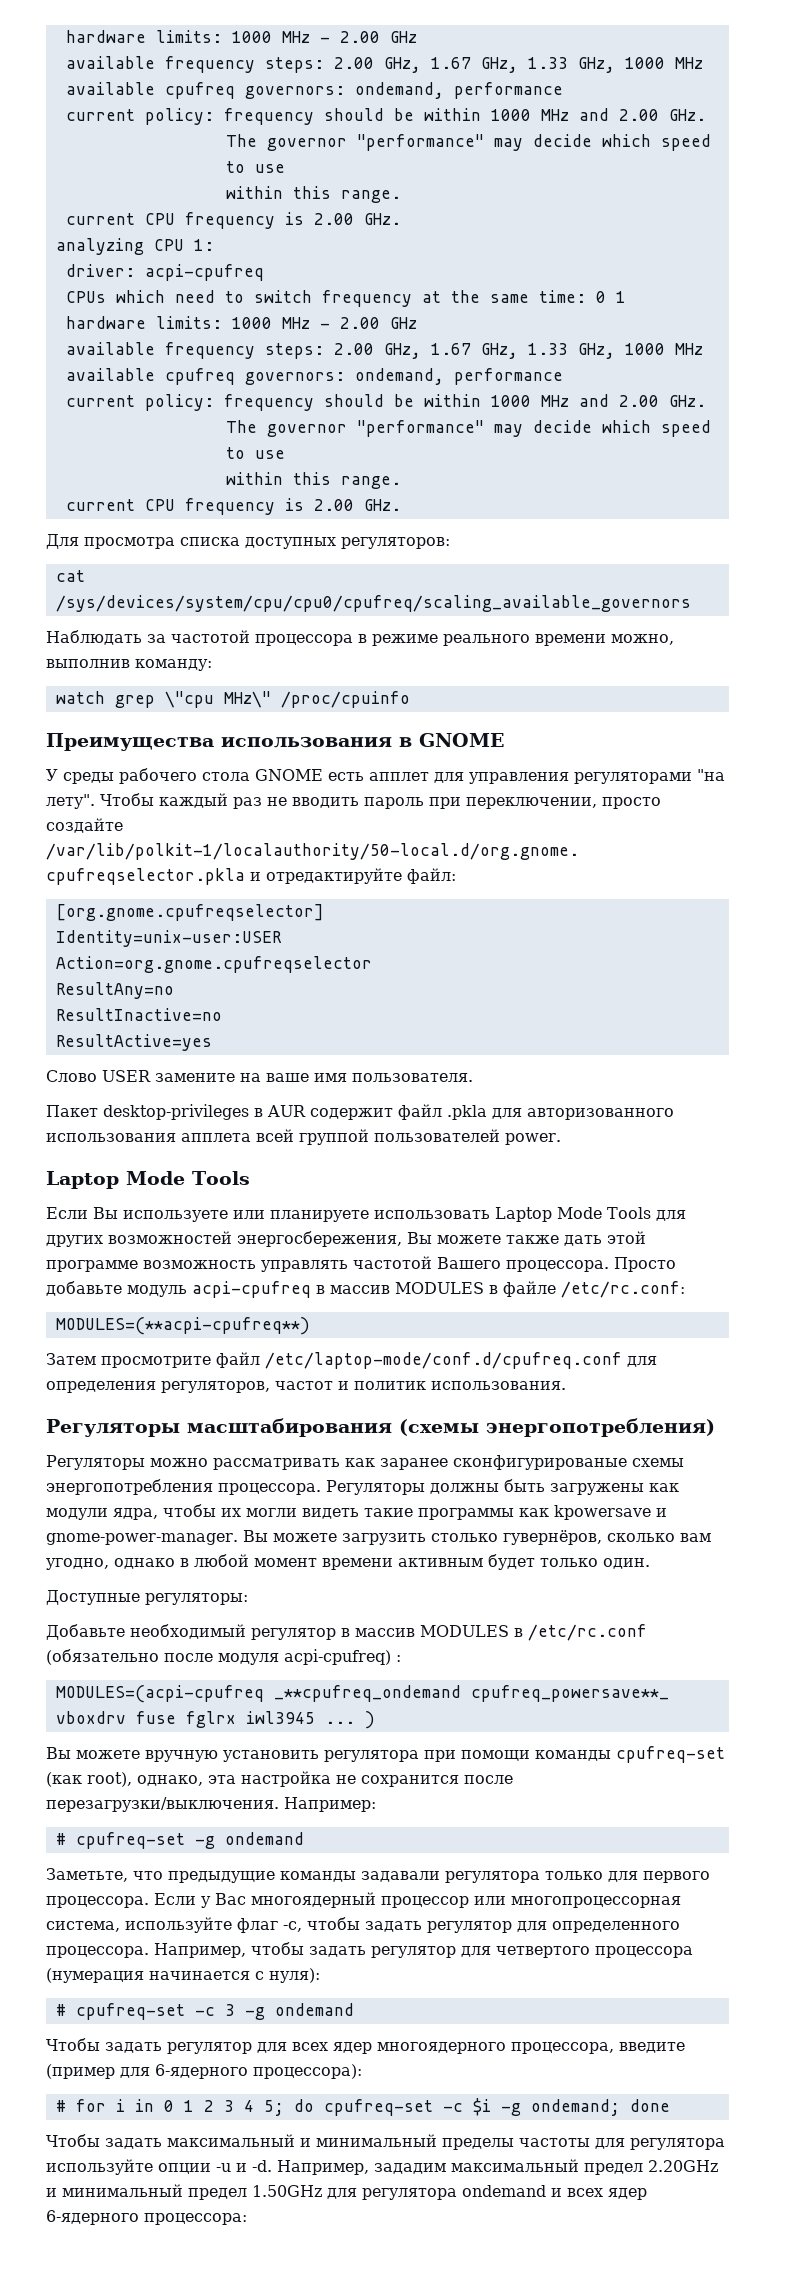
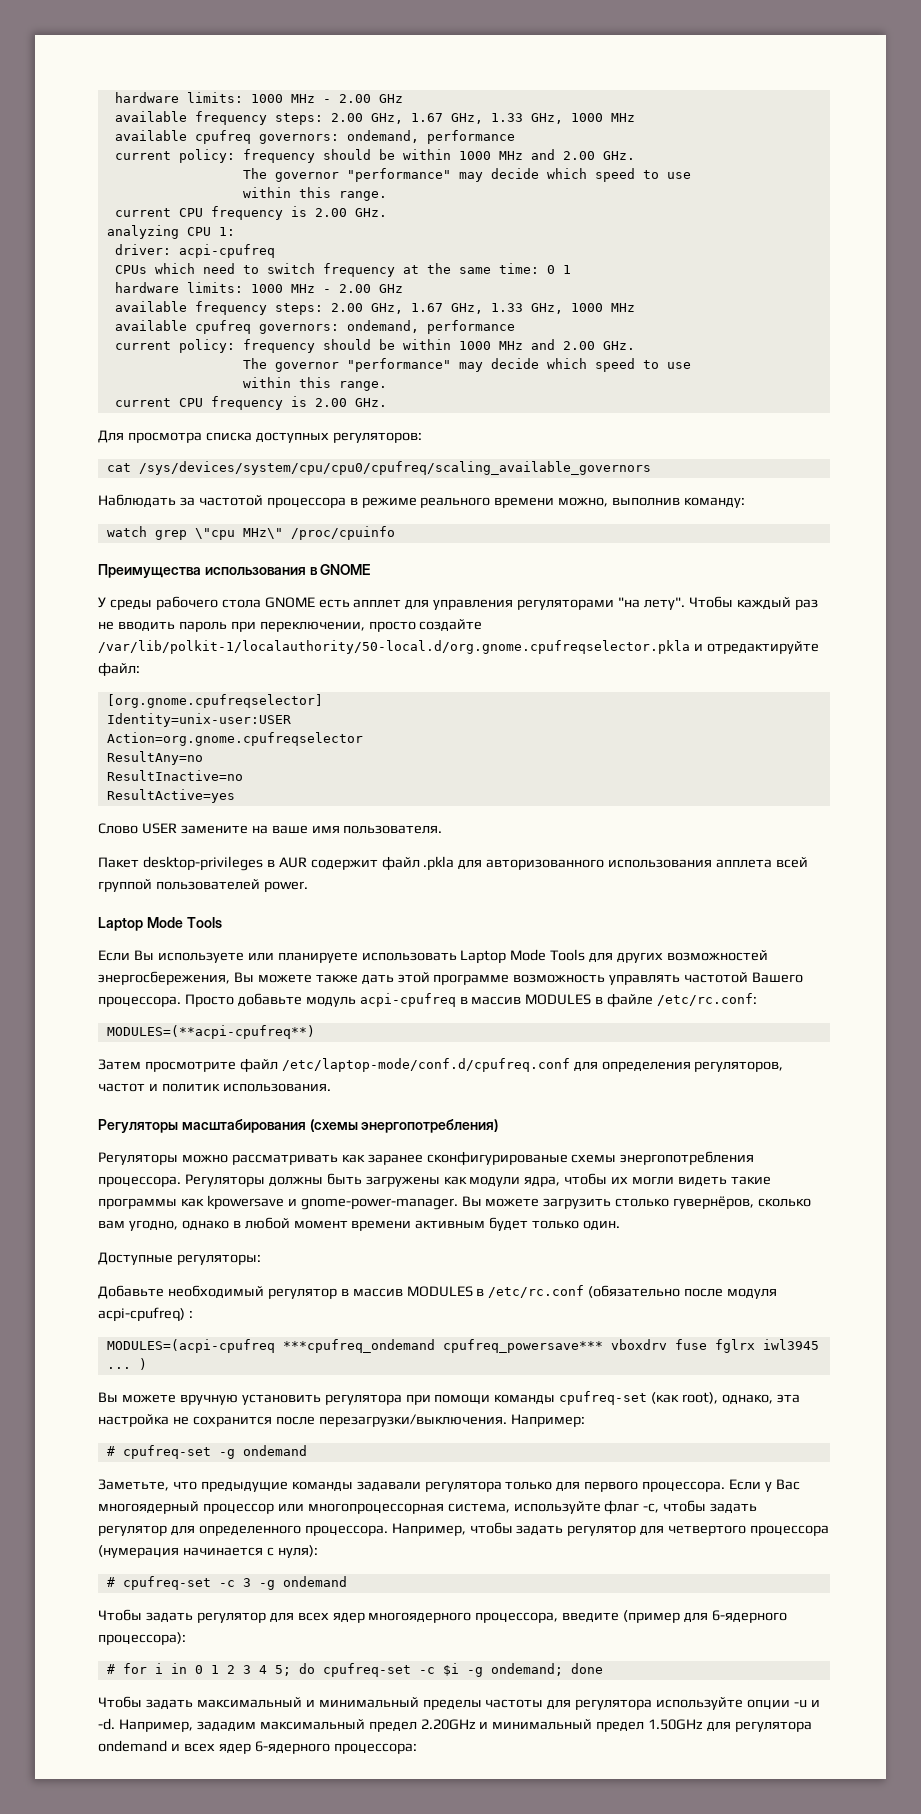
[273,1685,669,1702] _**cpufreq_ondemand cpufreq_powersave**_ -> [282,1339,603,1353] ***cpufreq_ondemand cpufreq_powersave***

